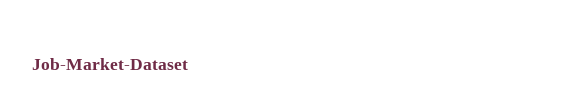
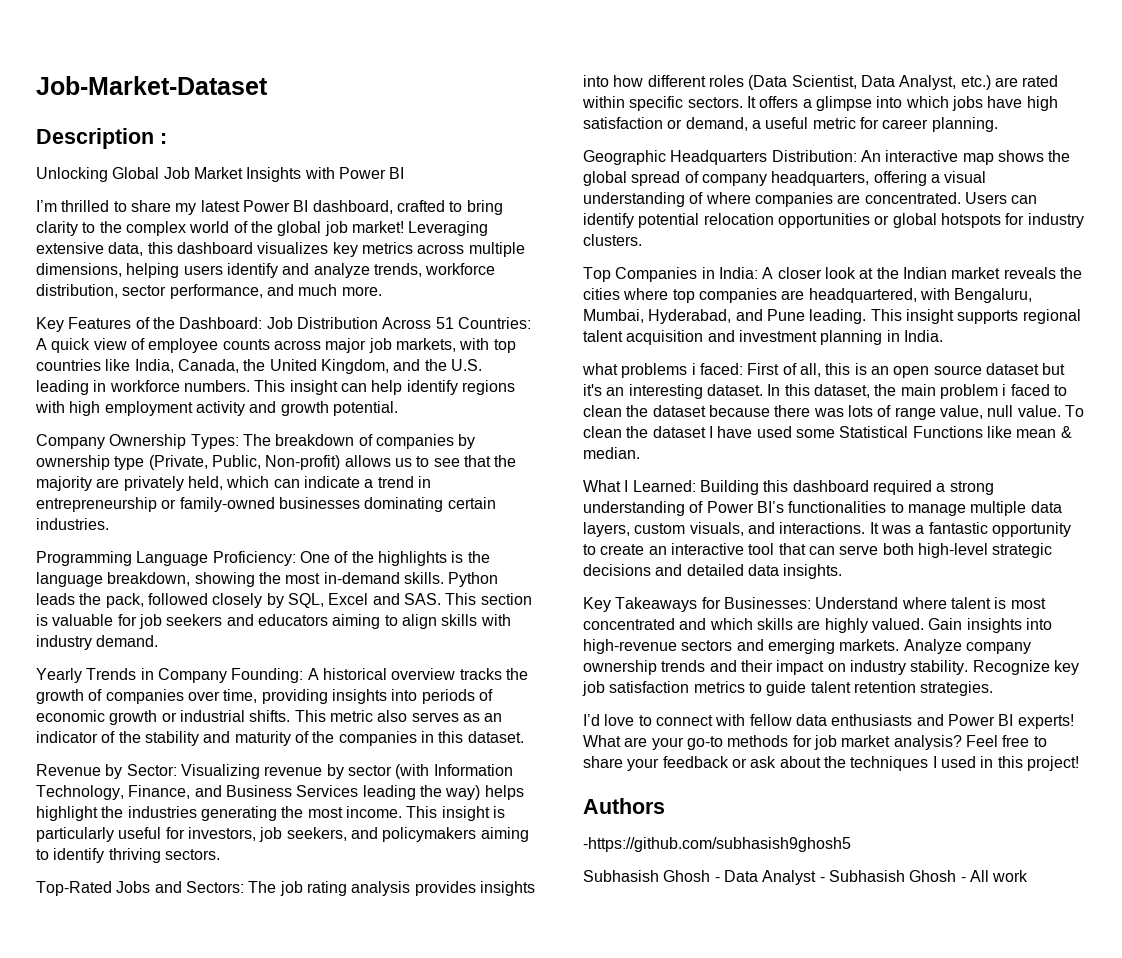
(188, 64) none -> [36,128,167,149] [36,167,405,182] [36,200,503,215] [36,221,489,236] [36,242,525,257] [36,263,496,278] [36,284,382,299] [36,317,531,332] [36,338,516,353] [36,359,482,374] [36,380,515,395] [35,401,398,416] [36,434,476,449] [36,455,517,470] [36,476,431,491] [36,497,496,512] [36,518,109,530] [36,551,490,566] [36,572,499,587] [36,593,532,608] [36,614,511,629] [36,635,159,650] [36,668,528,683] [36,689,493,704] [36,710,503,725] [36,731,524,746] [36,764,513,779] [36,785,524,800] [36,806,505,821] [36,827,529,842] [36,848,220,863] [36,881,535,896] [583,75,1059,90] [582,96,1058,111] [583,117,998,132] [583,150,1071,165] [583,171,987,186] [583,192,1038,207] [583,213,1084,228] [583,234,642,246] [583,267,1082,282] [583,288,1033,303] [583,309,1081,324] [583,330,943,345] [582,363,1066,378] [583,384,1067,399] [583,405,1084,420] [583,426,1072,438] [583,447,640,459] [583,480,994,495] [583,501,1062,516] [583,522,1071,537] [583,543,1053,558] [583,564,843,579] [583,597,1046,612] [583,618,1052,633] [583,639,1031,654] [583,660,1079,675] [582,681,994,696] [583,714,1074,729] [583,735,1047,750] [583,756,1079,771] [583,798,665,814] [583,837,851,852] [583,870,1029,885] // Description : // Unlocking Global Job Market Insights with Power BI // I’m thrilled to share my latest Power BI dashboard, crafted to bring clarity to the complex world of the global job market! Leveraging extensive data, this dashboard visualizes key metrics across multiple dimensions, helping users identify and analyze trends, workforce distribution, sector performance, and much more. // Key Features of the Dashboard: Job Distribution Across 51 Countries: A quick view of employee counts across major job markets, with top countries like India, Canada, the United Kingdom, and the U.S. leading in workforce numbers. This insight can help identify regions with high employment activity and growth potential. // Company Ownership Types: The breakdown of companies by ownership type (Private, Public, Non-profit) allows us to see that the majority are privately held, which can indicate a trend in entrepreneurship or family-owned businesses dominating certain industries. // Programming Language Proficiency: One of the highlights is the language breakdown, showing the most in-demand skills. Python leads the pack, followed closely by SQL, Excel and SAS. This section is valuable for job seekers and educators aiming to align skills with industry demand. // Yearly Trends in Company Founding: A historical overview tracks the growth of companies over time, providing insights into periods of economic growth or industrial shifts. This metric also serves as an indicator of the stability and maturity of the companies in this dataset. // Revenue by Sector: Visualizing revenue by sector (with Information Technology, Finance, and Business Services leading the way) helps highlight the industries generating the most income. This insight is particularly useful for investors, job seekers, and policymakers aiming to identify thriving sectors. // Top-Rated Jobs and Sectors: The job rating analysis provides insights into how different roles (Data Scientist, Data Analyst, etc.) are rated within specific sectors. It offers a glimpse into which jobs have high satisfaction or demand, a useful metric for career planning. // Geographic Headquarters Distribution: An interactive map shows the global spread of company headquarters, offering a visual understanding of where companies are concentrated. Users can identify potential relocation opportunities or global hotspots for industry clusters. // Top Companies in India: A closer look at the Indian market reveals the cities where top companies are headquartered, with Bengaluru, Mumbai, Hyderabad, and Pune leading. This insight supports regional talent acquisition and investment planning in India. // what problems i faced: First of all, this is an open source dataset but it's an interesting dataset. In this dataset, the main problem i faced to clean the dataset because there was lots of range value, null value. To clean the dataset I have used some Statistical Functions like mean & median. // What I Learned: Building this dashboard required a strong understanding of Power BI’s functionalities to manage multiple data layers, custom visuals, and interactions. It was a fantastic opportunity to create an interactive tool that can serve both high-level strategic decisions and detailed data insights. // Key Takeaways for Businesses: Understand where talent is most concentrated and which skills are highly valued. Gain insights into high-revenue sectors and emerging markets. Analyze company ownership trends and their impact on industry stability. Recognize key job satisfaction metrics to guide talent retention strategies. // I’d love to connect with fellow data enthusiasts and Power BI experts! What are your go-to methods for job market analysis? Feel free to share your feedback or ask about the techniques I used in this project! // Authors // -https://github.com/subhasish9ghosh5 // Subhasish Ghosh - Data Analyst - Subhasish Ghosh - All work

